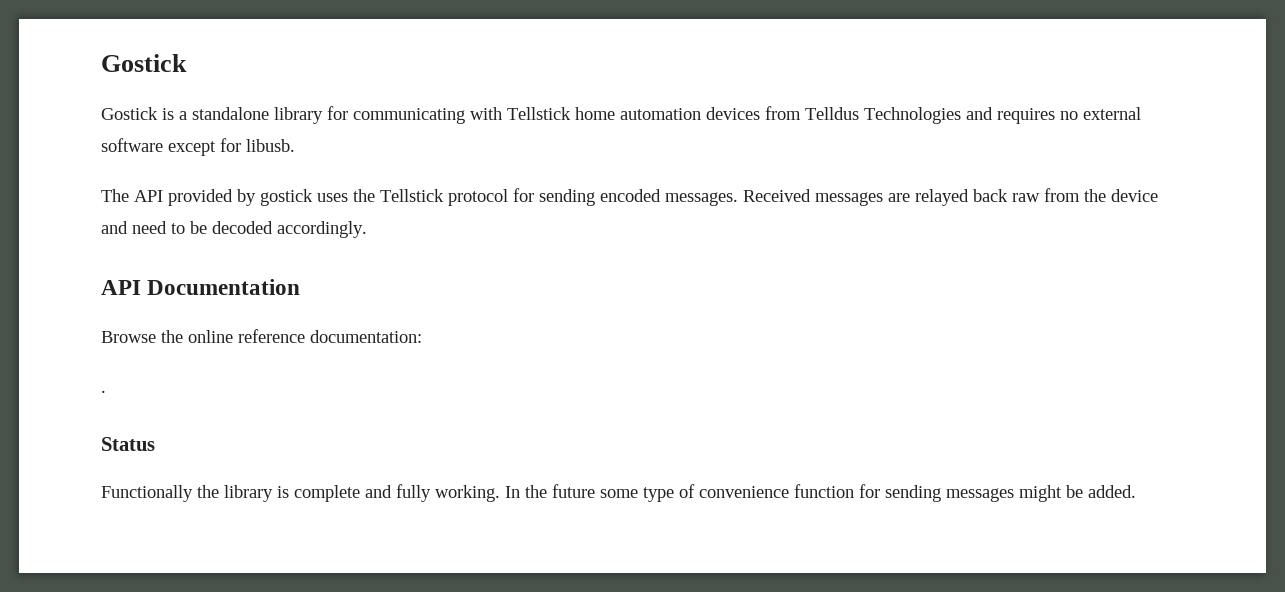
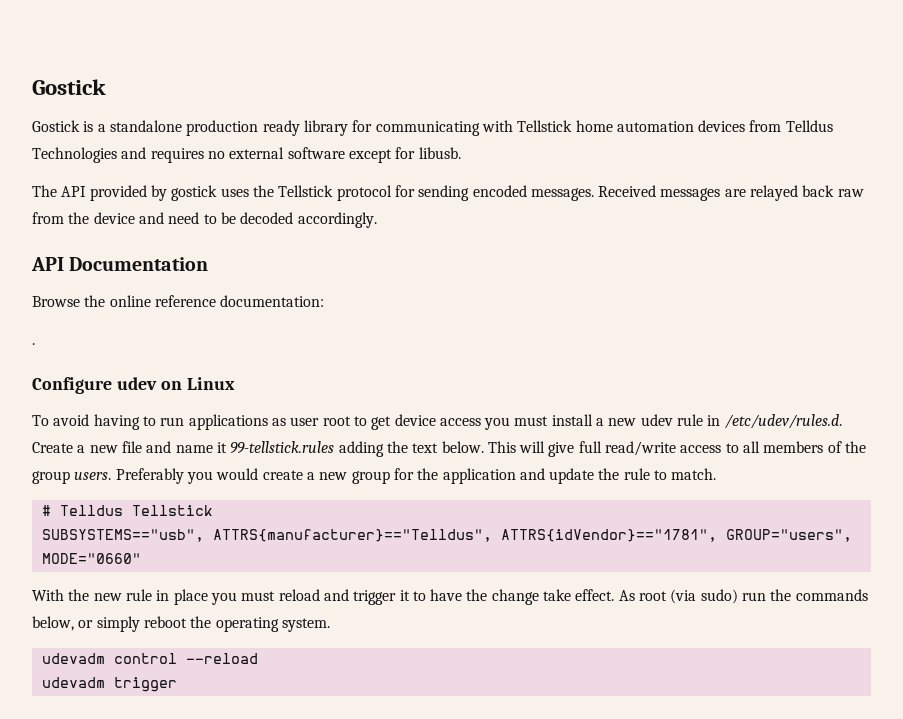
(269, 113) none -> [186,120,300,136] production ready
[101,437,155,451] [101,484,1136,502] Status // Functionally the library is complete and fully working. In the future some type of convenience function for sending messages might be added. -> [32,377,235,394] [32,414,842,430] [32,441,867,457] [32,468,717,484] [41,505,213,516] [41,529,852,542] [41,553,141,564] [32,589,868,605] [32,616,330,632] [41,653,258,664] [41,677,177,692] Configure udev on Linux // To avoid having to run applications as user root to get device access you must install a new udev rule in /etc/udev/rules.d. Create a new file and name it 99-tellstick.rules adding the text below. This will give full read/write access to all members of the group users. Preferably you would create a new group for the application and update the rule to match. // # Telldus Tellstick // SUBSYSTEMS=="usb", ATTRS{manufacturer}=="Telldus", ATTRS{idVendor}=="1781", GROUP="users", MODE="0660" // With the new rule in place you must reload and trigger it to have the change take effect. As root (via sudo) run the commands below, or simply reboot the operating system. // udevadm control --reload // udevadm trigger

